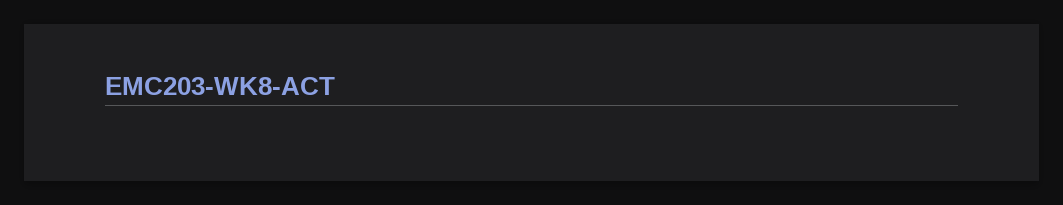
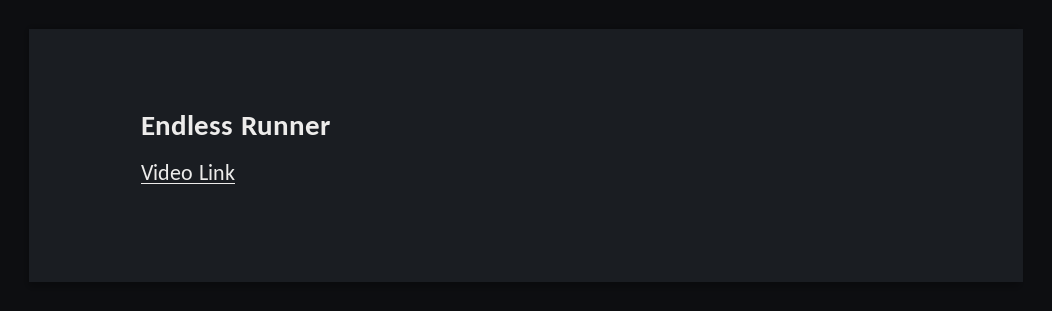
[105,77,335,95] EMC203-WK8-ACT -> [141,115,330,135] [141,164,235,180] Endless Runner // Video Link

